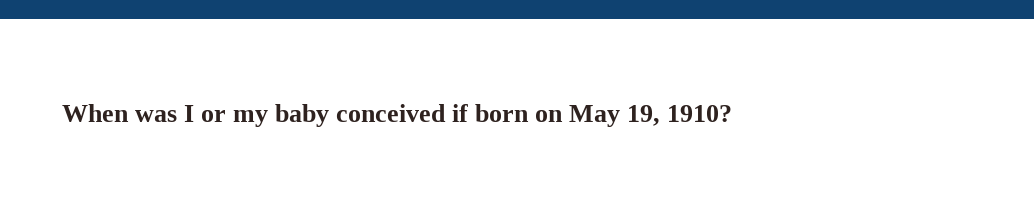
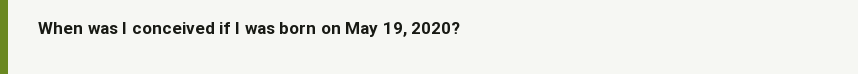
[201,104,469,127] or my baby conceived if -> [131,22,275,34] conceived if I was
[667,105,733,122] 1910? -> [411,22,461,34] 2020?

